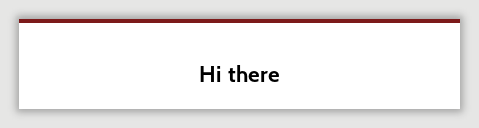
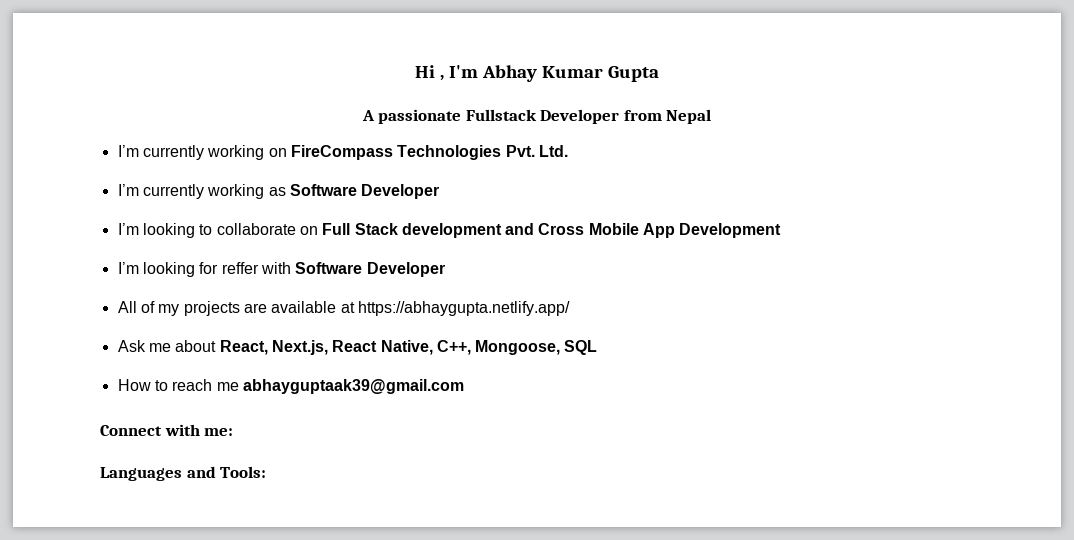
[227,65,280,82] there -> [439,65,660,82] [361,109,712,124] [117,145,568,160] [117,184,440,199] [117,223,782,238] [117,262,445,277] [117,301,570,316] [117,340,598,355] [117,379,464,394] [100,424,234,436] [100,466,267,481] , I'm Abhay Kumar Gupta // A passionate Fullstack Developer from Nepal // I’m currently working on FireCompass Technologies Pvt. Ltd. // I’m currently working as Software Developer // I’m looking to collaborate on Full Stack development and Cross Mobile App Development // I’m looking for reffer with Software Developer // All of my projects are available at https://abhaygupta.netlify.app/ // Ask me about React, Next.js, React Native, C++, Mongoose, SQL // How to reach me abhayguptaak39@gmail.com // Connect with me: // Languages and Tools:

